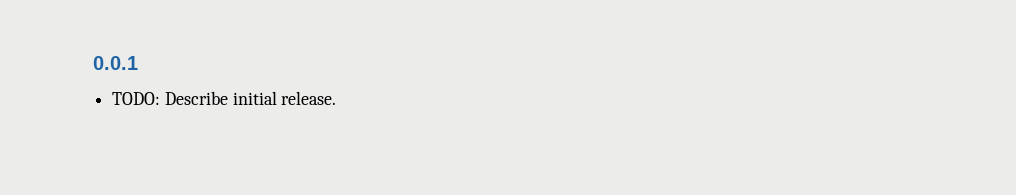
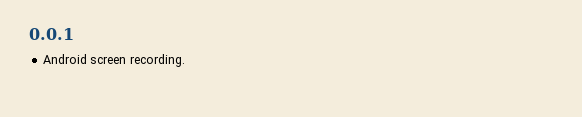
[112,91,337,105] TODO: Describe initial release. -> [42,54,185,67] Android screen recording.

